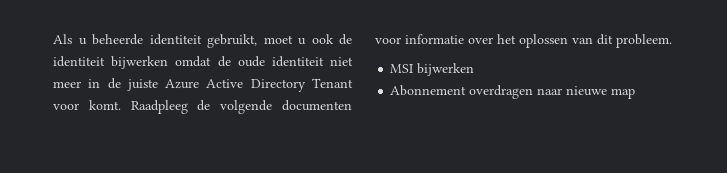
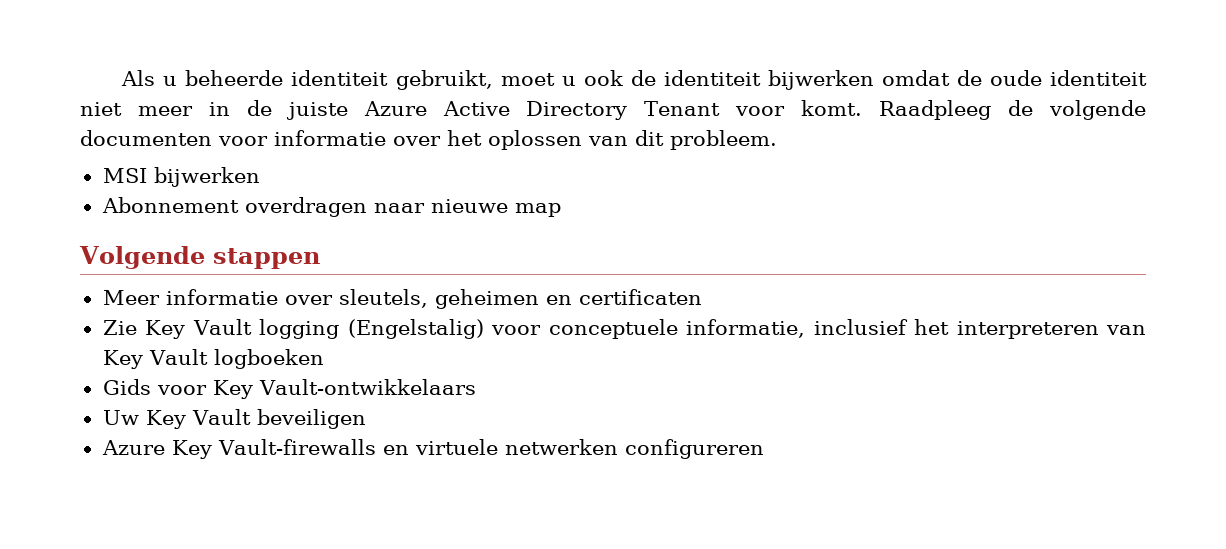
(636, 93) none -> [79,246,320,269] [102,289,702,309] [102,319,1146,339] [102,349,324,369] [102,379,476,399] [102,409,366,429] [101,439,764,459] // Volgende stappen // Meer informatie over sleutels, geheimen en certificaten // Zie Key Vault logging (Engelstalig) voor conceptuele informatie, inclusief het interpreteren van Key Vault logboeken // Gids voor Key Vault-ontwikkelaars // Uw Key Vault beveiligen // Azure Key Vault-firewalls en virtuele netwerken configureren

